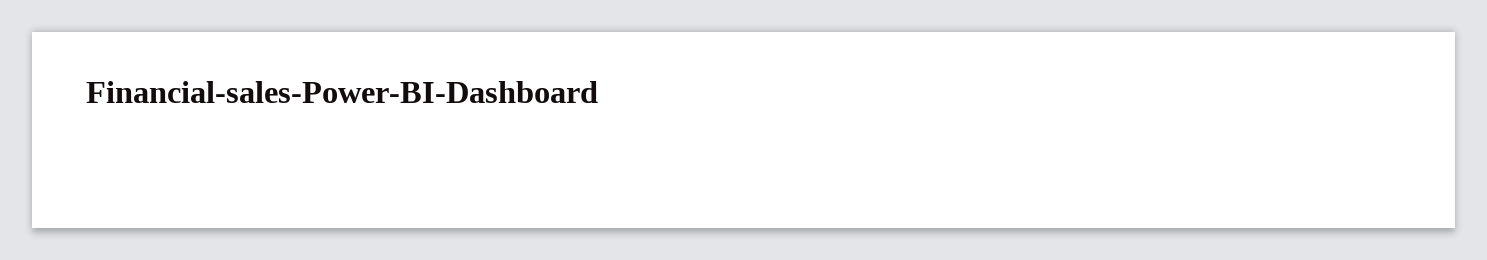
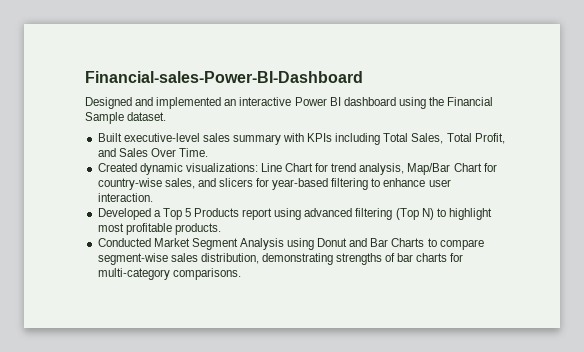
(598, 92) none -> [85,97,494,109] [85,112,167,124] [97,133,505,145] [97,148,208,157] [97,163,497,175] [97,178,451,190] [97,193,153,202] [97,208,492,220] [97,223,221,235] [97,238,484,250] [97,253,464,265] [97,268,241,280] // Designed and implemented an interactive Power BI dashboard using the Financial Sample dataset. // Built executive-level sales summary with KPIs including Total Sales, Total Profit, and Sales Over Time. // Created dynamic visualizations: Line Chart for trend analysis, Map/Bar Chart for country-wise sales, and slicers for year-based filtering to enhance user interaction. // Developed a Top 5 Products report using advanced filtering (Top N) to highlight most profitable products. // Conducted Market Segment Analysis using Donut and Bar Charts to compare segment-wise sales distribution, demonstrating strengths of bar charts for multi-category comparisons.

